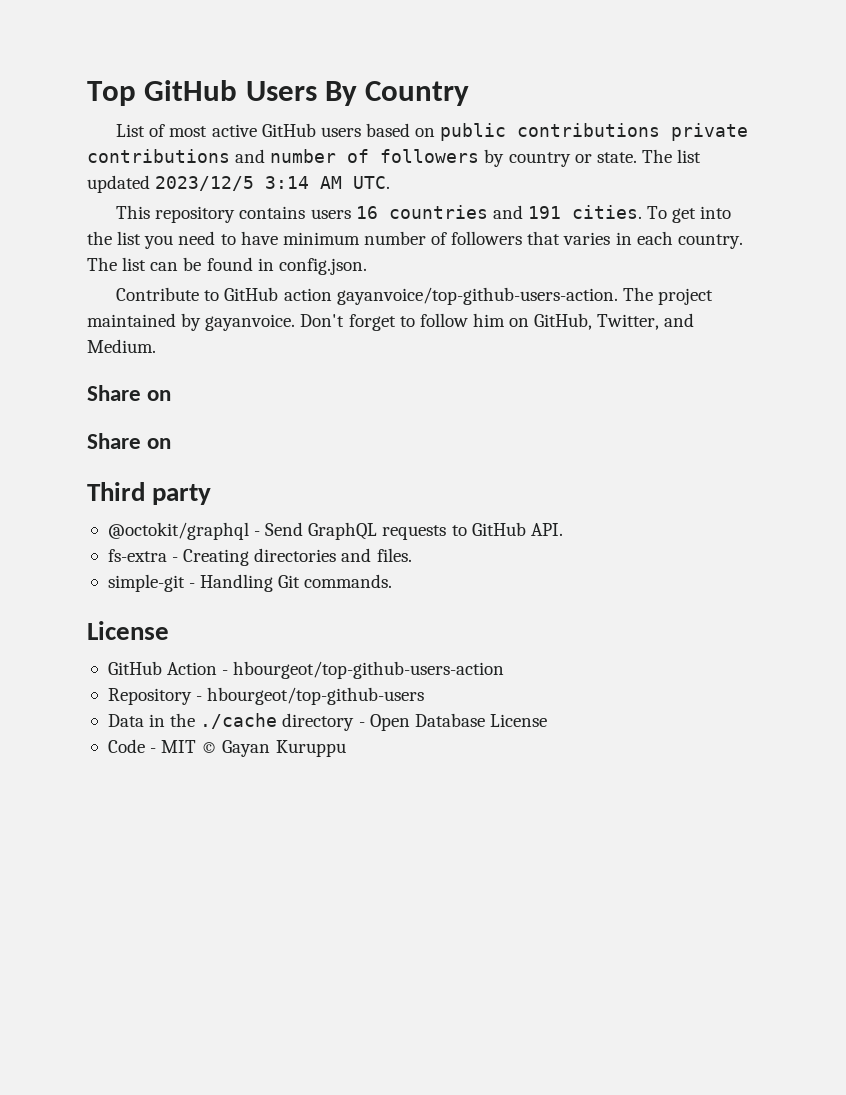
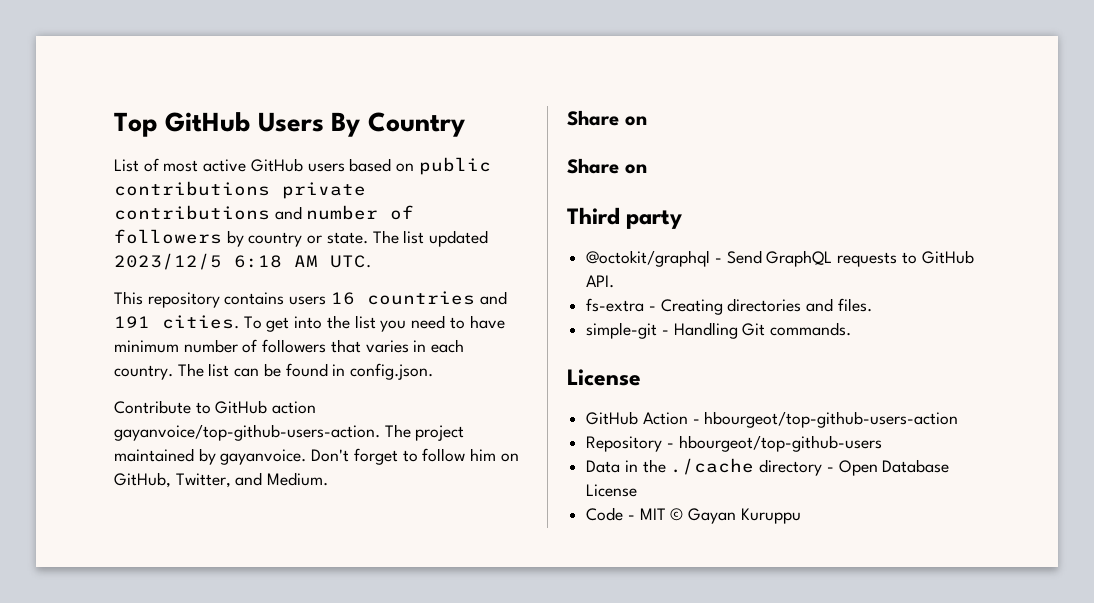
[265,176,310,189] 3:14 -> [234,255,282,268] 6:18

